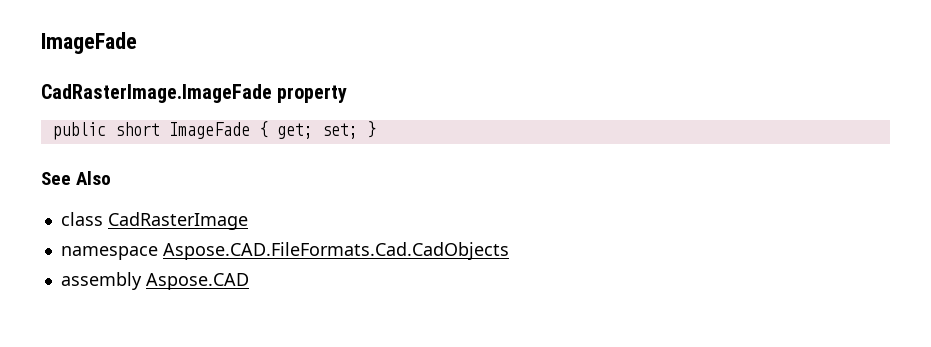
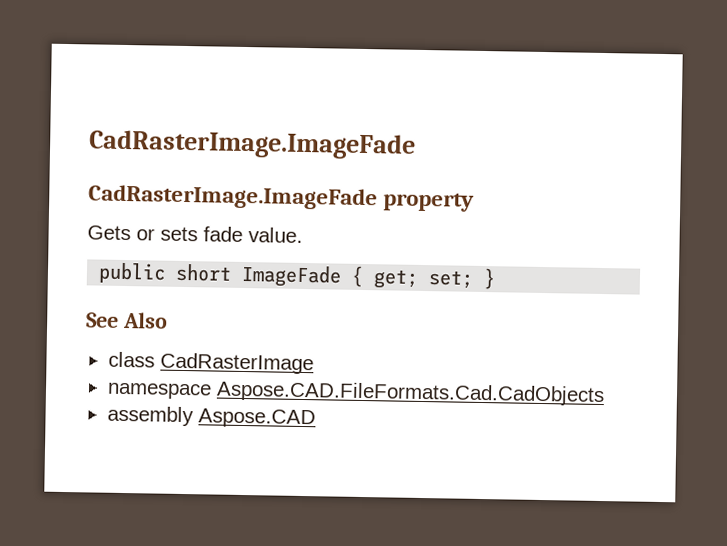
[41,32,137,54] ImageFade -> [88,129,416,160] CadRasterImage.ImageFade
(348, 94) none -> [87,225,303,243] // Gets or sets fade value.

